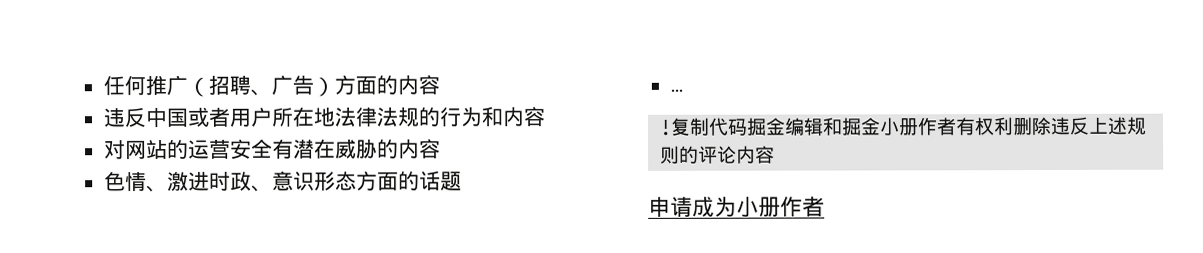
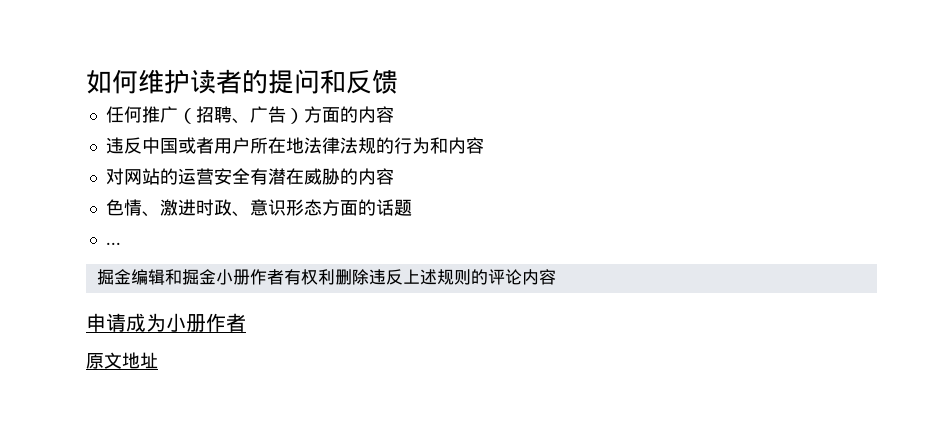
(102, 86) none -> [86,69,398,94] 如何维护读者的提问和反馈 //
[659,117,749,136] !复制代码 -> (121, 243) none
(825, 207) none -> [86,352,158,369] // 原文地址

